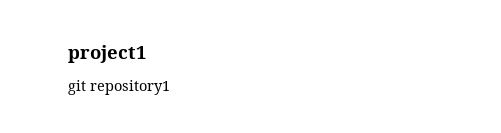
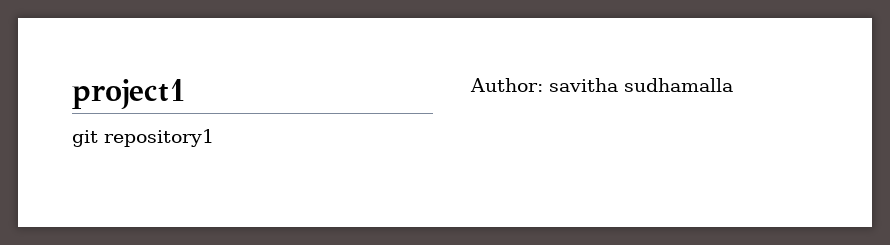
(170, 87) none -> [470,78,733,92] // Author: savitha sudhamalla

